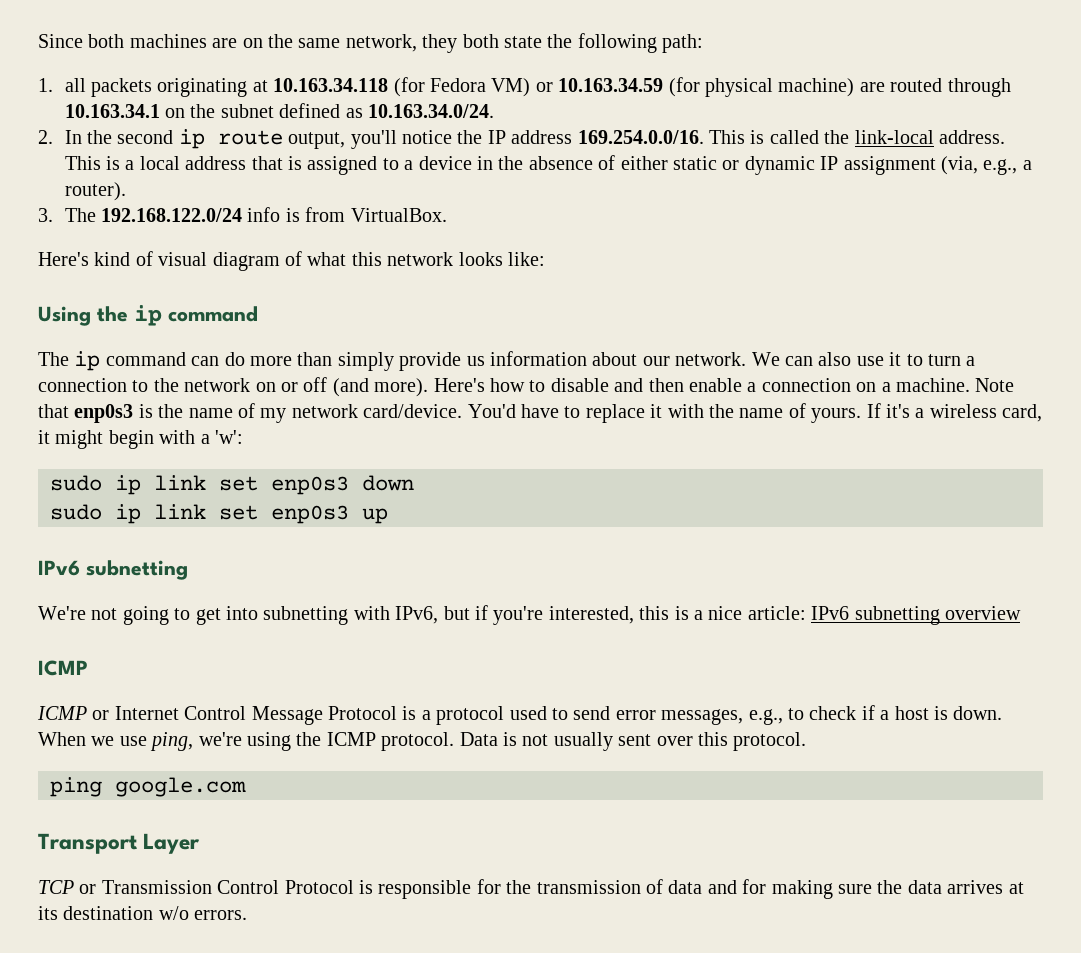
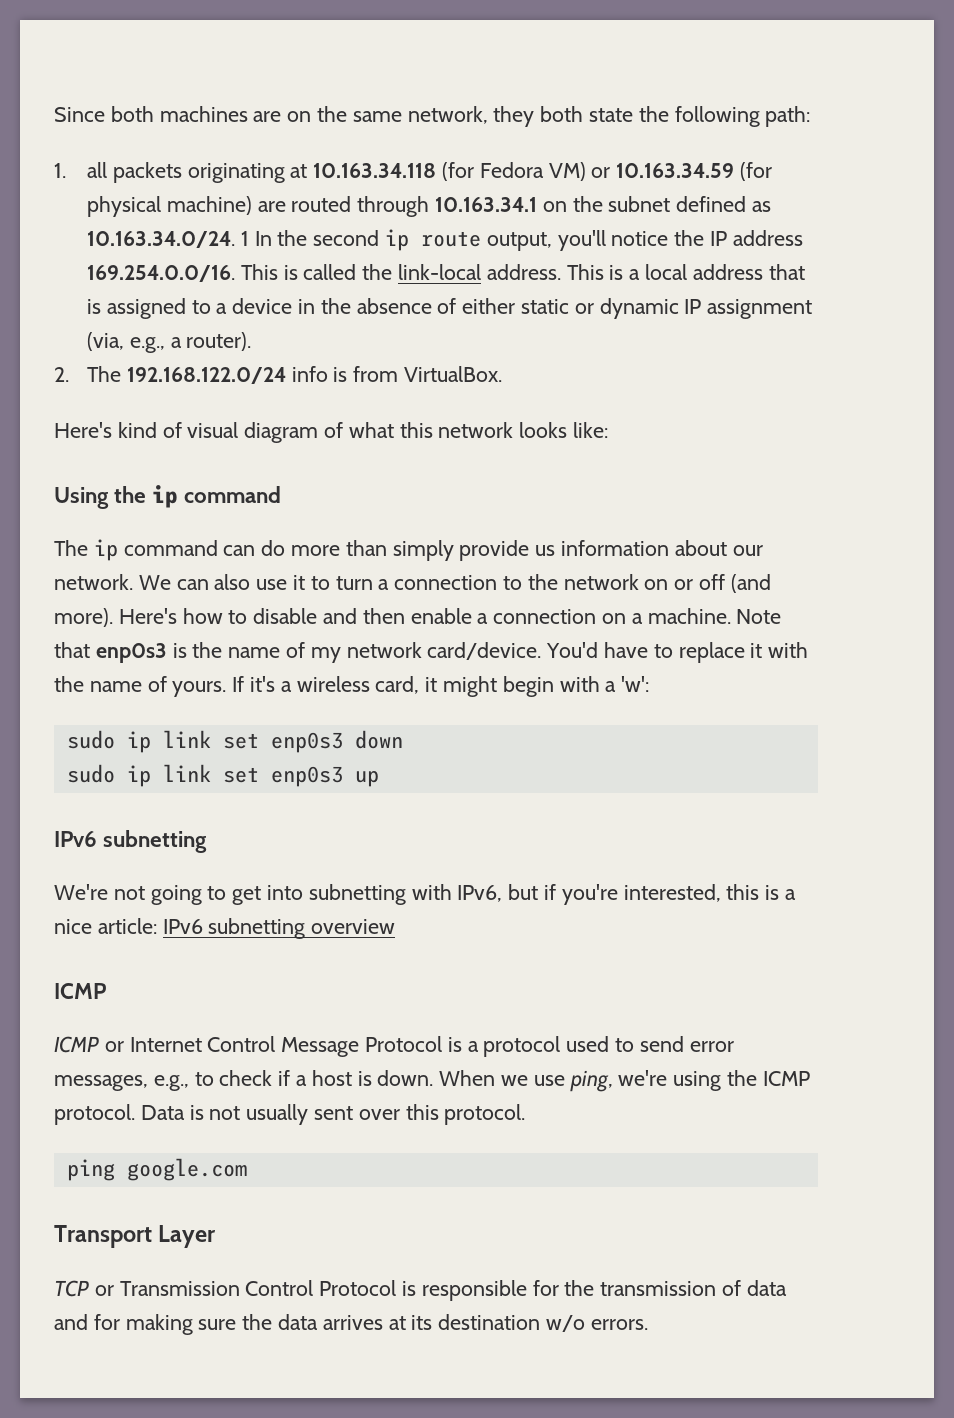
[38,130,53,144] // 2. -> [240,231,249,246] 1
[38,208,53,222] 3. -> [54,367,69,382] 2.

